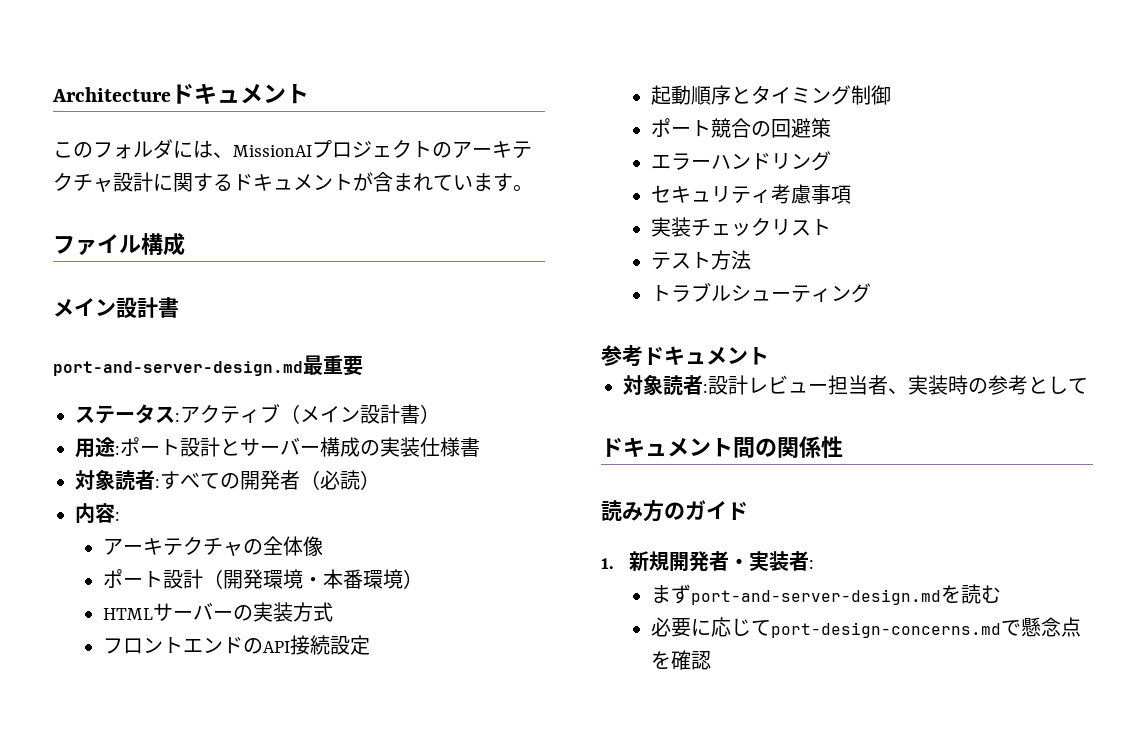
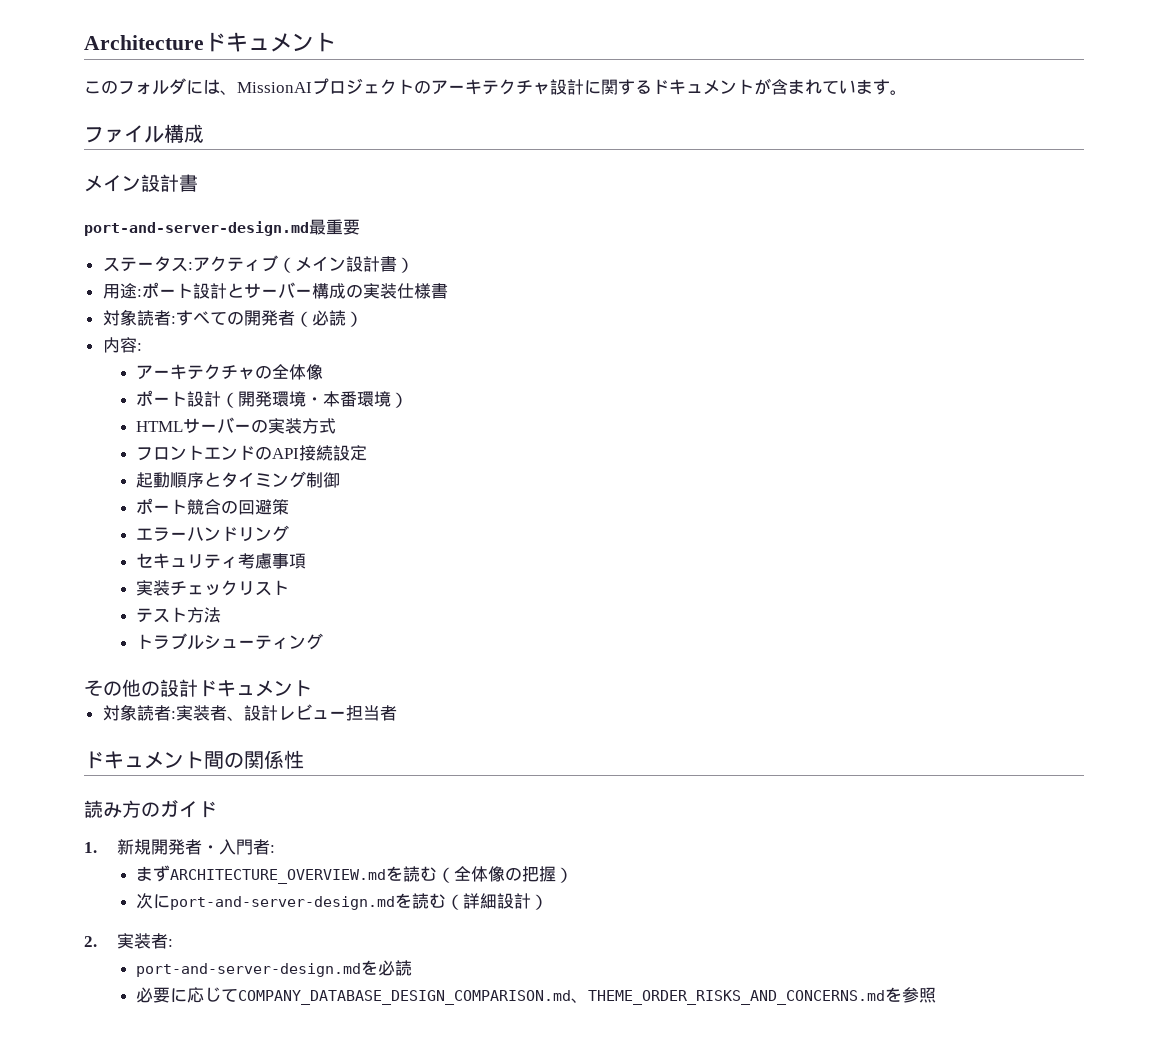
[601,345,643,367] 参考 -> [84,679,198,697] その他の設計
(708, 388) none -> [175,705,244,721] 実装者、
[888,375,1088,395] 、実装時の参考として -> (397, 713) none
(750, 563) none -> [219,839,276,855] [135,865,573,884] [135,893,548,910] [84,936,97,947] 入門者: // まずARCHITECTURE_OVERVIEW.mdを読む（全体像の把握） // 次にport-and-server-design.mdを読む（詳細設計） // 2.
[651,584,1002,605] まずport-and-server-design.mdを読む -> [135,960,412,977] port-and-server-design.mdを必読
[771,617,1082,638] [651,650,712,670] port-design-concerns.mdで懸念点を確認 -> [237,987,936,1005] COMPANY_DATABASE_DESIGN_COMPARISON.md、THEME_ORDER_RISKS_AND_CONCERNS.mdを参照

